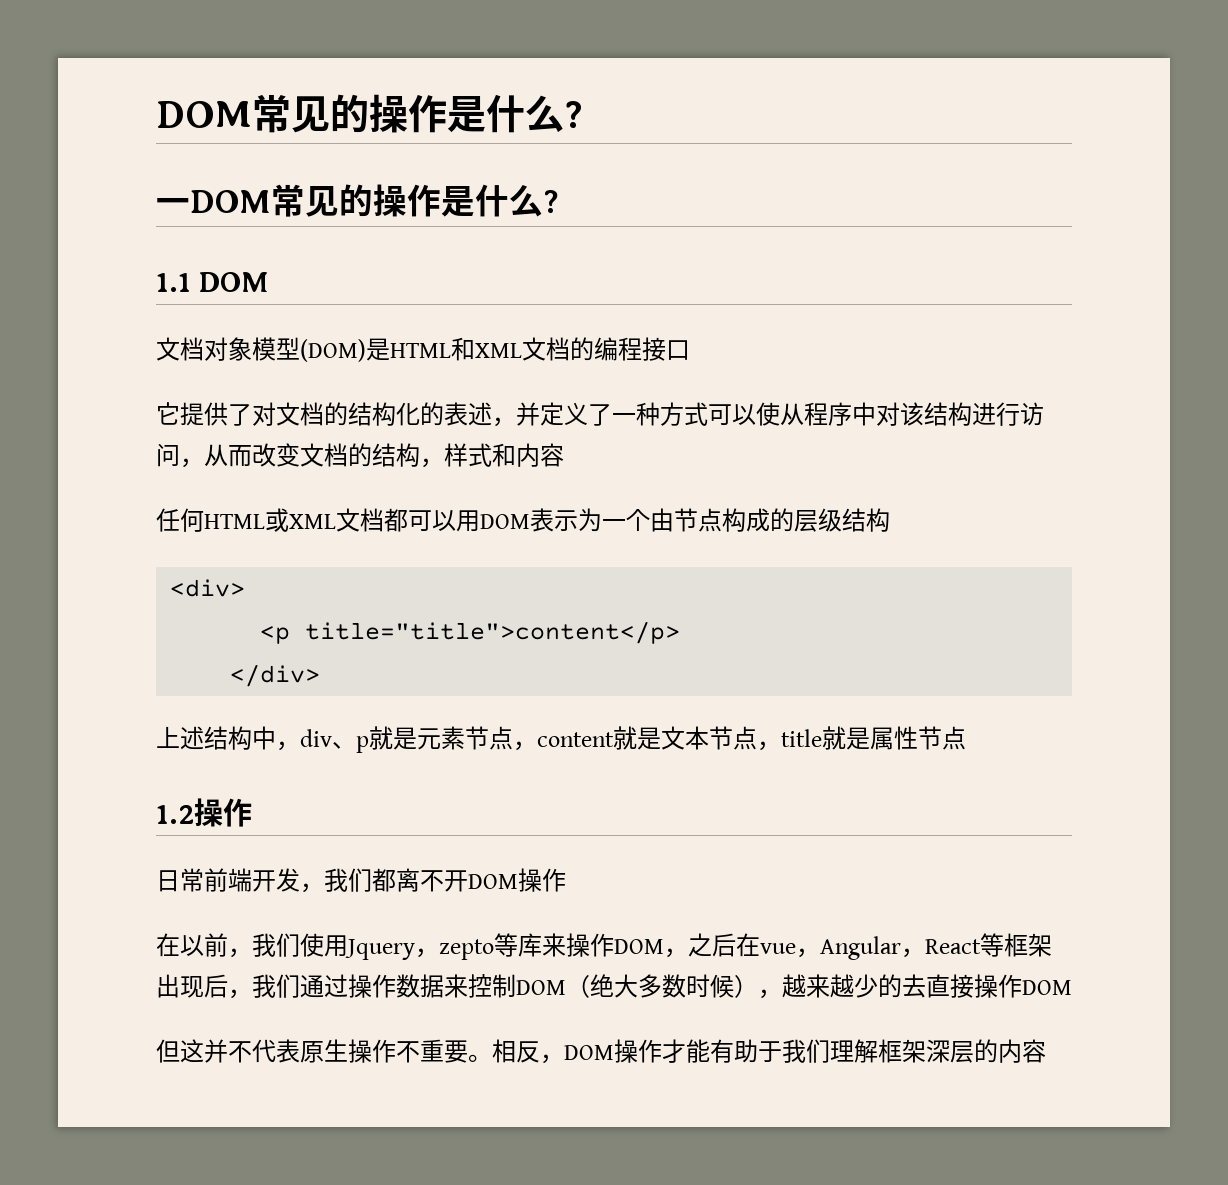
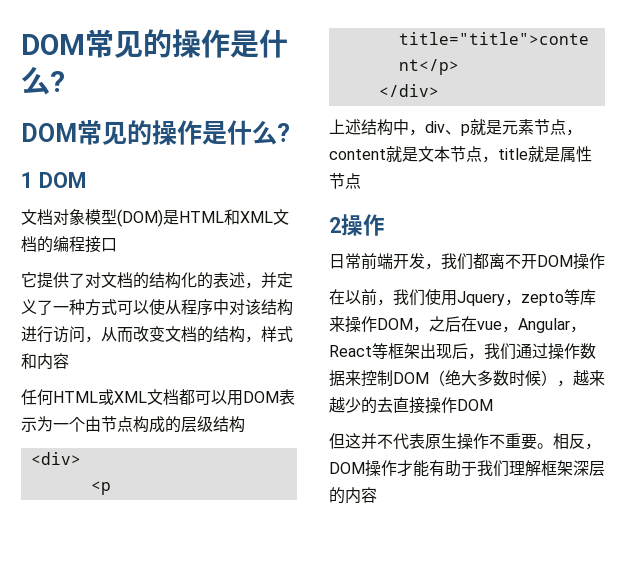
[156,94,583,133] [156,184,559,217] [156,273,191,292] DOM常见的操作是什么? // 一DOM常见的操作是什么? // 1.1 -> [21,29,288,58] [21,67,65,95] [21,120,290,145] [21,172,33,188] DOM常见的操作是什么? // DOM常见的操作是什么? // 1
[156,805,194,824] 1.2 -> [329,217,341,233] 2

